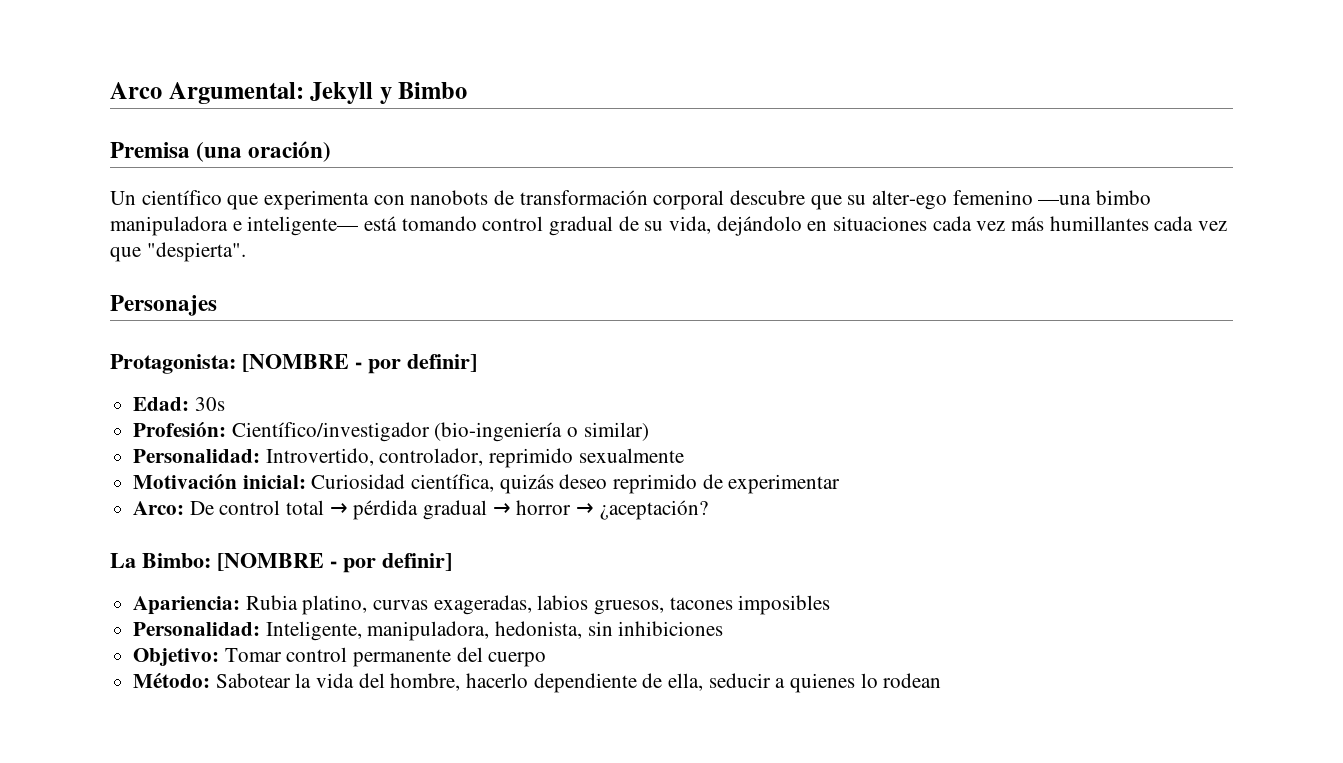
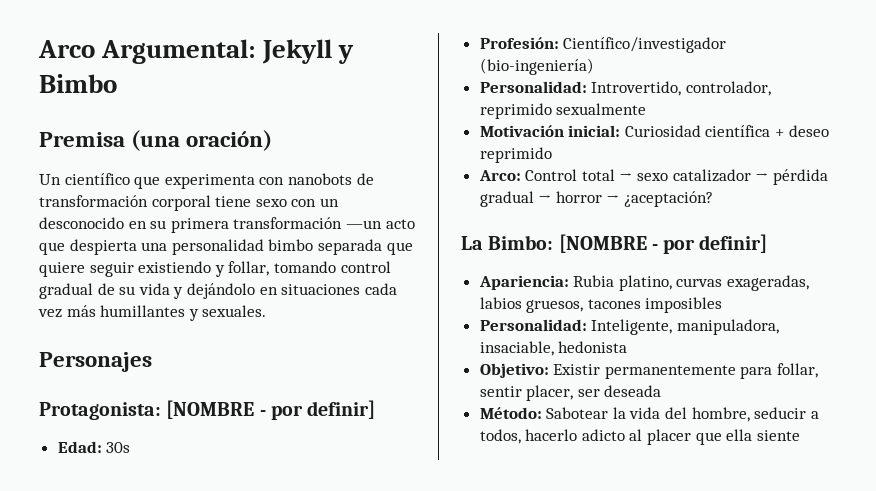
[730,190,1152,210] [110,216,398,236] descubre que su alter-ego femenino —una bimbo manipuladora e inteligente— está -> [215,196,339,207] [39,217,415,233] [39,239,413,255] [39,261,270,277] tiene sexo con un desconocido en su primera transformación —un acto que despierta una personalidad bimbo separada que quiere seguir existiendo y follar,
[669,216,712,234] vida, -> [138,283,184,299] vida y
[1154,216,1228,231] [110,242,246,262] cada vez que "despierta". -> [188,305,267,321] y sexuales.
[434,422,649,442] (bio-ingeniería o similar) -> [479,58,594,75] (bio-ingeniería)
[411,474,554,494] científica, quizás -> [705,125,785,137] científica +
[702,474,841,494] de experimentar -> (552, 155) none
[189,500,325,515] De control total -> [525,169,751,182] Control total → sexo catalizador
[495,621,724,639] [133,647,547,667] hedonista, sin inhibiciones // Objetivo: Tomar control permanente del cuerpo -> [479,341,628,356] [479,363,819,379] [479,385,662,401] insaciable, hedonista // Objetivo: Existir permanentemente para follar, sentir placer, ser deseada
[466,673,942,693] hacerlo dependiente de ella, seducir a quienes lo rodean -> [754,407,819,419] [479,429,800,445] seducir a todos, hacerlo adicto al placer que ella siente

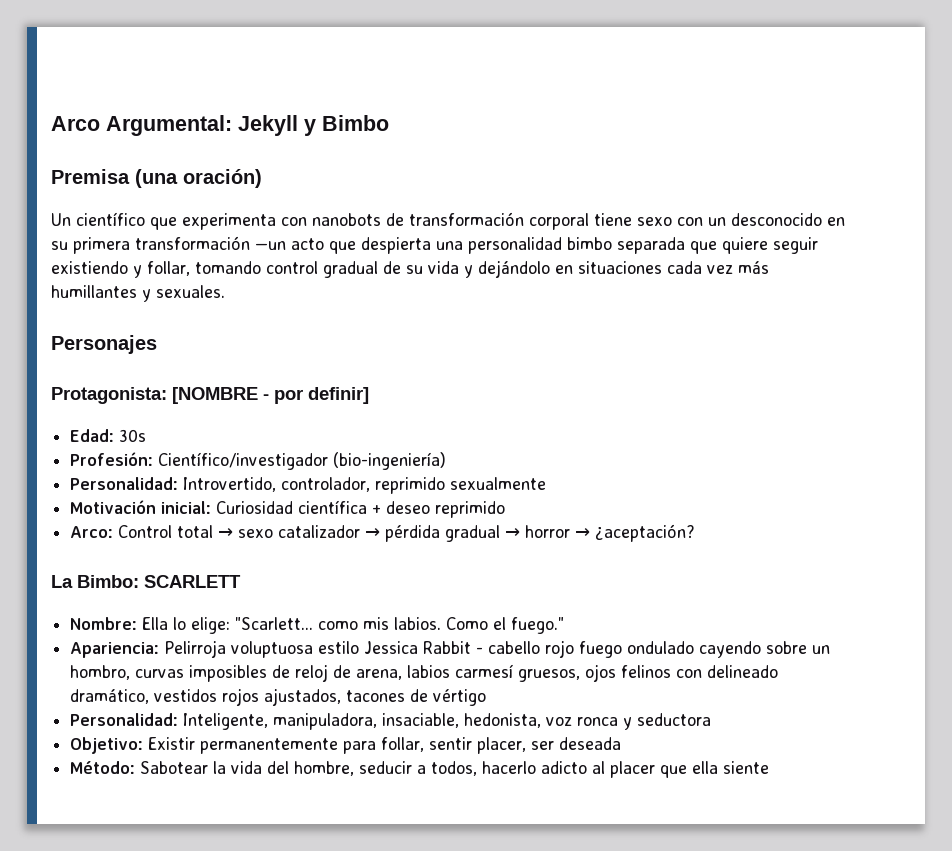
[558,234,768,254] [478,275,810,291] [479,297,723,313] [NOMBRE - por definir] // Apariencia: Rubia platino, curvas exageradas, labios gruesos, tacones imposibles -> [144,575,241,588] [70,617,565,634] [70,640,831,658] [70,664,779,682] [70,688,487,706] SCARLETT // Nombre: Ella lo elige: "Scarlett... como mis labios. Como el fuego." // Apariencia: Pelirroja voluptuosa estilo Jessica Rabbit - cabello rojo fuego ondulado cayendo sobre un hombro, curvas imposibles de reloj de arena, labios carmesí gruesos, ojos felinos con delineado dramático, vestidos rojos ajustados, tacones de vértigo
[558,341,628,353] hedonista -> [464,713,712,730] hedonista, voz ronca y seductora

